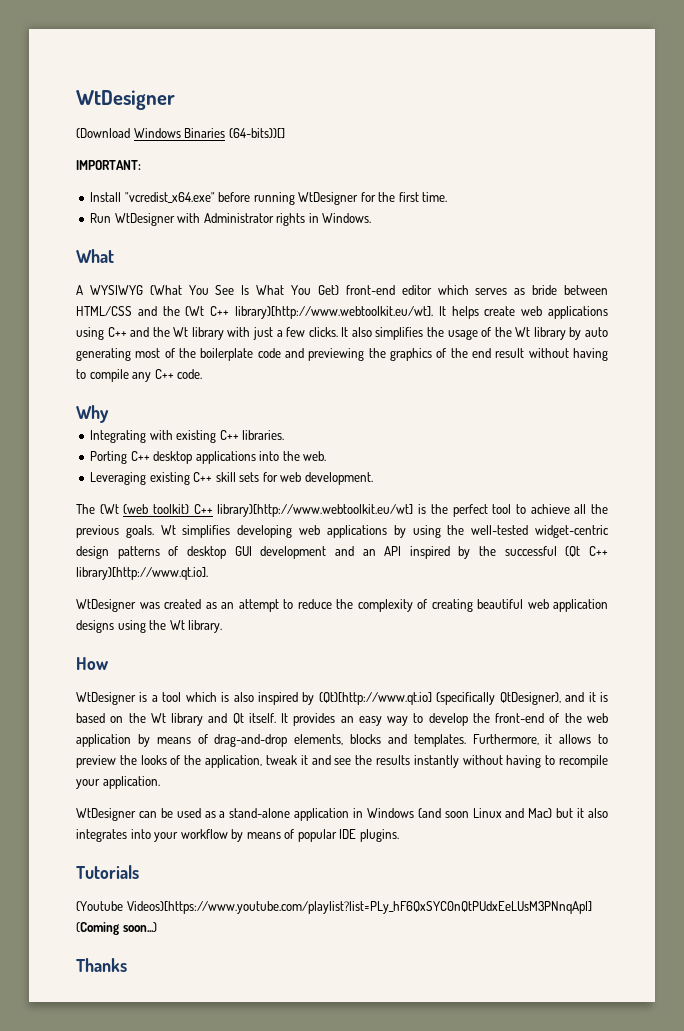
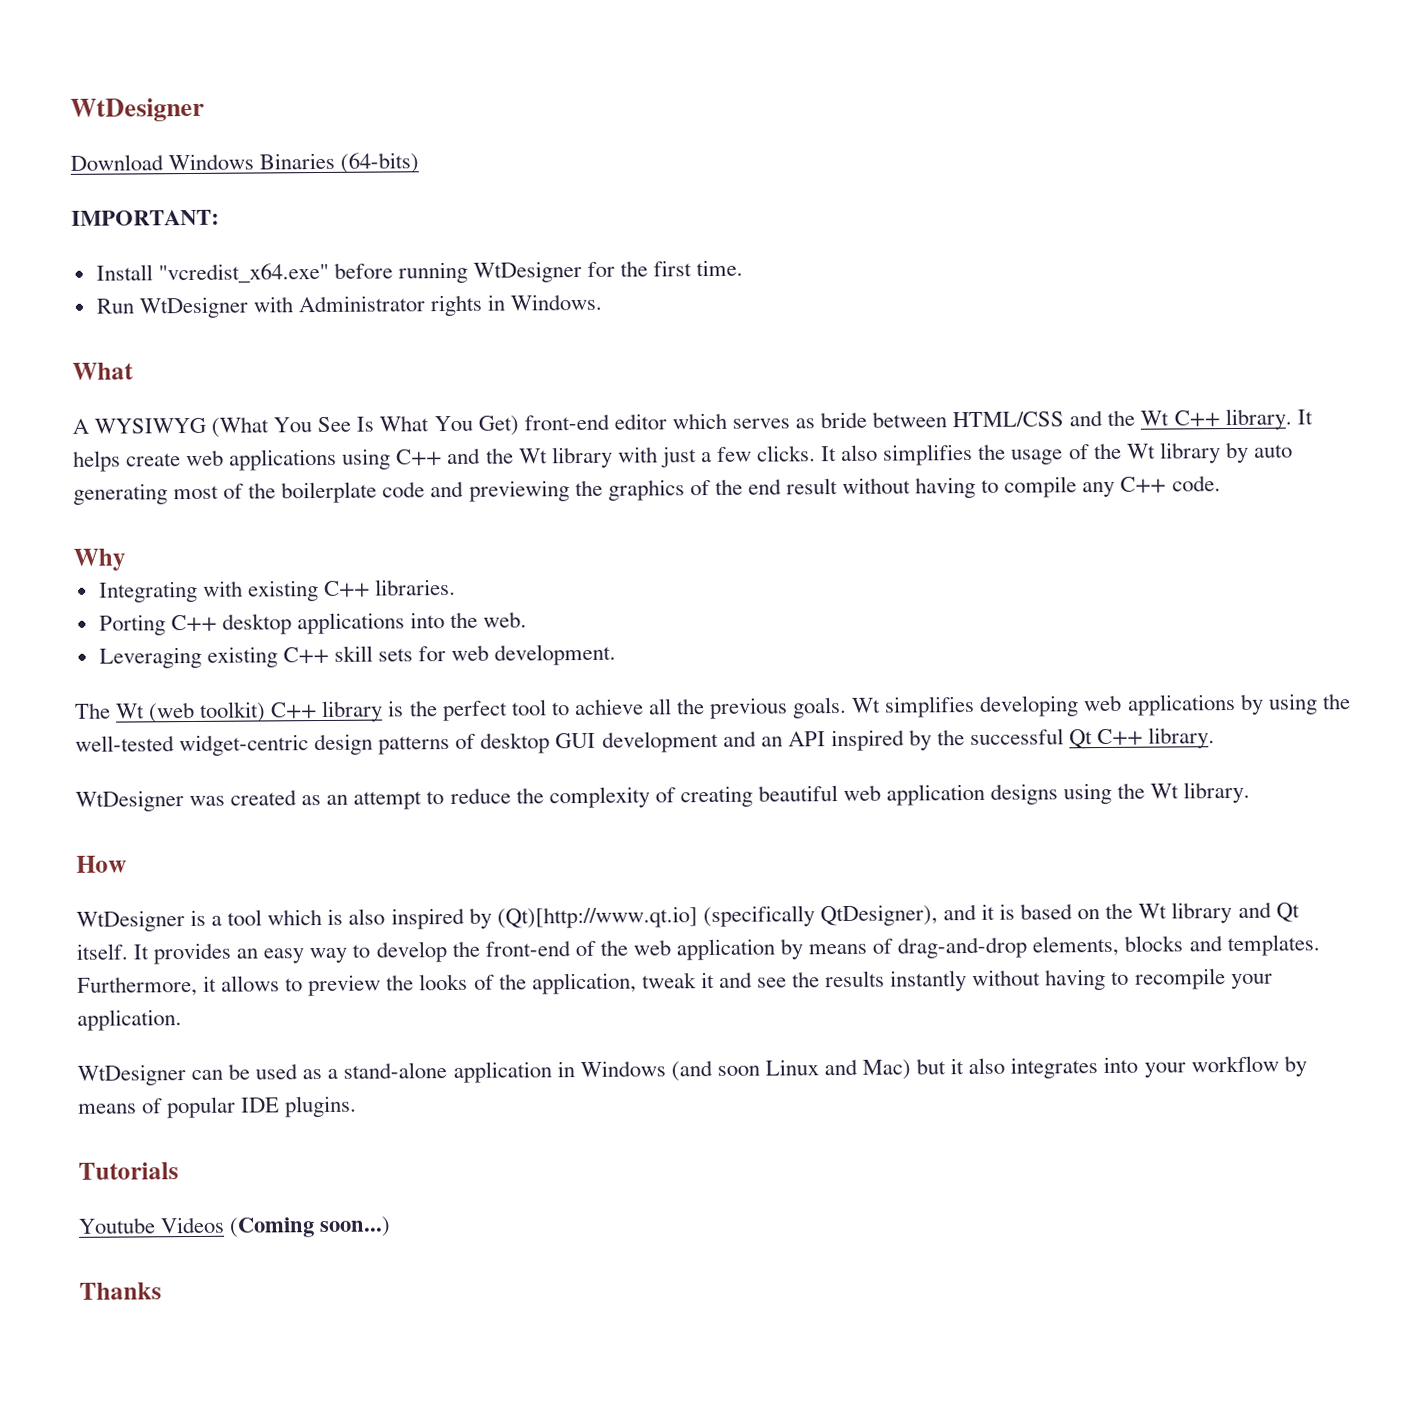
[76,128,130,138] (Download -> [70,154,164,171] Download
[228,128,285,138] (64-bits))[] -> [340,152,420,174] (64-bits)
[185,306,434,319] (Wt C++ library)[http://www.webtoolkit.eu/wt]. -> [1140,408,1292,431] Wt C++ library.
[99,504,119,514] (Wt -> [115,703,146,719] Wt
[217,504,414,517] library)[http://www.webtoolkit.eu/wt] -> [321,700,384,723] library
[565,546,609,557] [76,567,208,580] (Qt C++ library)[http://www.qt.io]. -> [1069,727,1216,750] Qt C++ library.
[76,901,593,914] (Youtube Videos)[https://www.youtube.com/playlist?list=PLy_hF6QxSYC0nQtPUdxEeLUsM3PNnqApI] -> [78,1216,226,1234] Youtube Videos

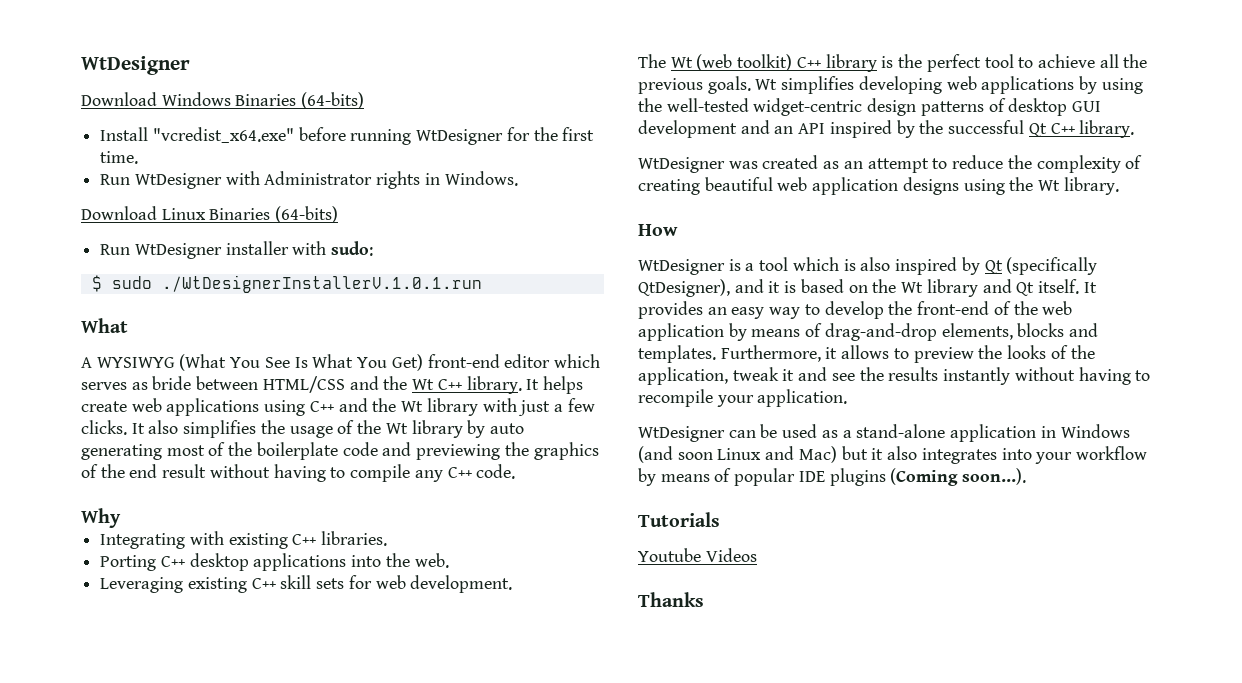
[71,209,220,226] // IMPORTANT: -> (365, 100) none
(603, 302) none -> [81,206,339,223] [100,241,374,259] [91,275,482,293] // Download Linux Binaries (64-bits) // Run WtDesigner installer with sudo: // $ sudo ./WtDesignerInstallerV.1.0.1.run
[496,906,698,929] (Qt)[http://www.qt.io] -> [984,260,1003,274] Qt
[284,1095,358,1118] plugins. -> [829,468,1027,486] plugins (Coming soon...).
[229,1216,392,1238] (Coming soon...) -> (757, 555) none

